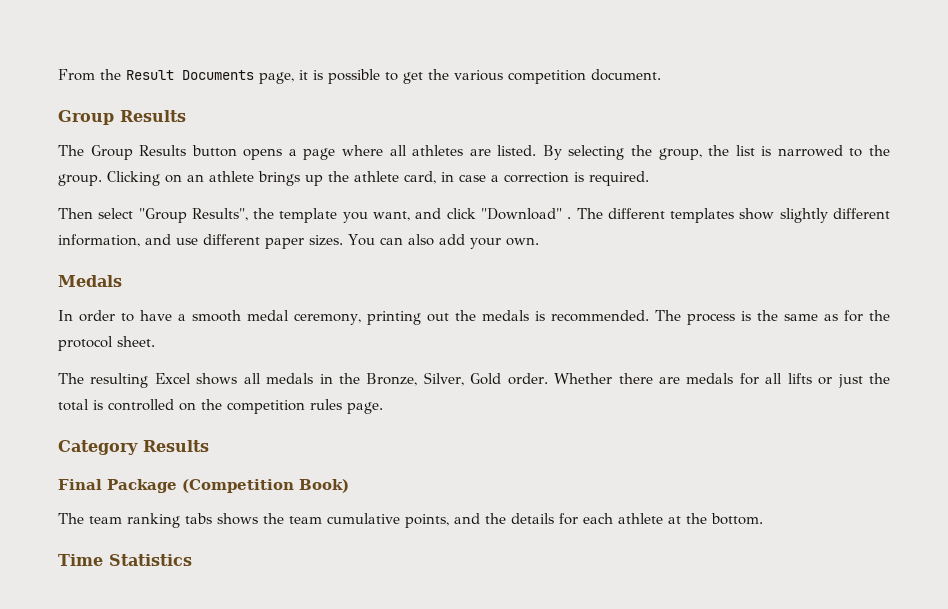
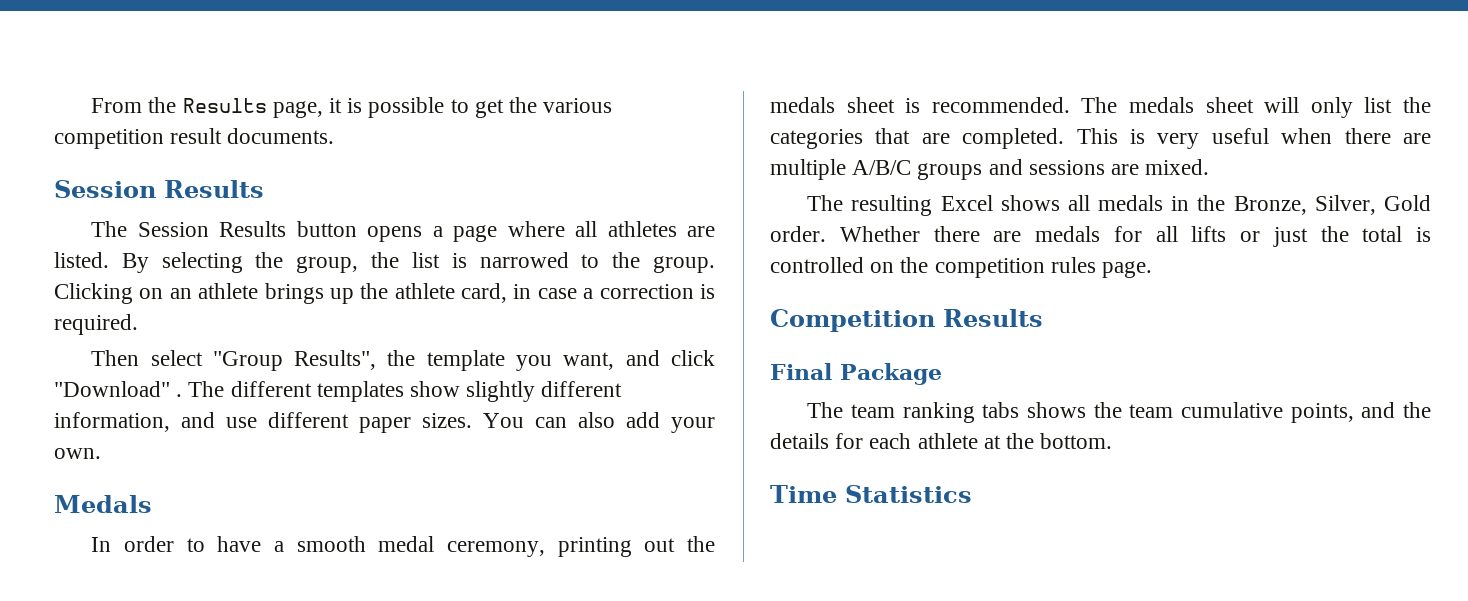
[126,70,254,80] Result Documents -> [182,98,267,113] Results
[591,69,661,81] [58,110,114,125] document. // Group -> [170,128,335,144] [54,180,156,198] result documents. // Session
[90,145,133,160] Group -> [137,222,209,237] Session
(529, 315) none -> [846,97,895,113] sheet
[686,310,890,325] [58,336,155,351] process is the same as for the protocol sheet. -> [1129,97,1431,118] [770,128,1431,149] [770,159,1210,180] medals sheet will only list the categories that are completed. This is very useful when there are multiple A/B/C groups and sessions are mixed.
[58,440,138,455] Category -> [770,309,935,332] Competition
[182,479,349,493] (Competition Book) -> (942, 374) none

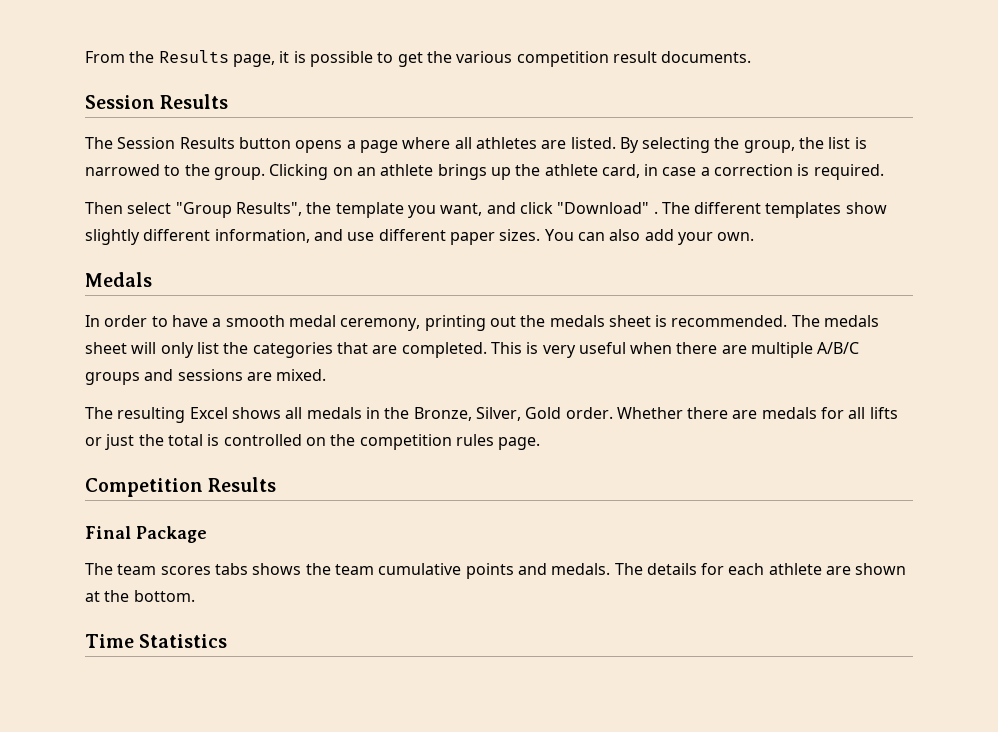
[902,402,975,423] ranking -> [160,566,211,575] scores
[1290,402,1432,423] points, and the -> [465,563,643,579] points and medals. The
(978, 441) none -> [826,563,907,575] are shown

